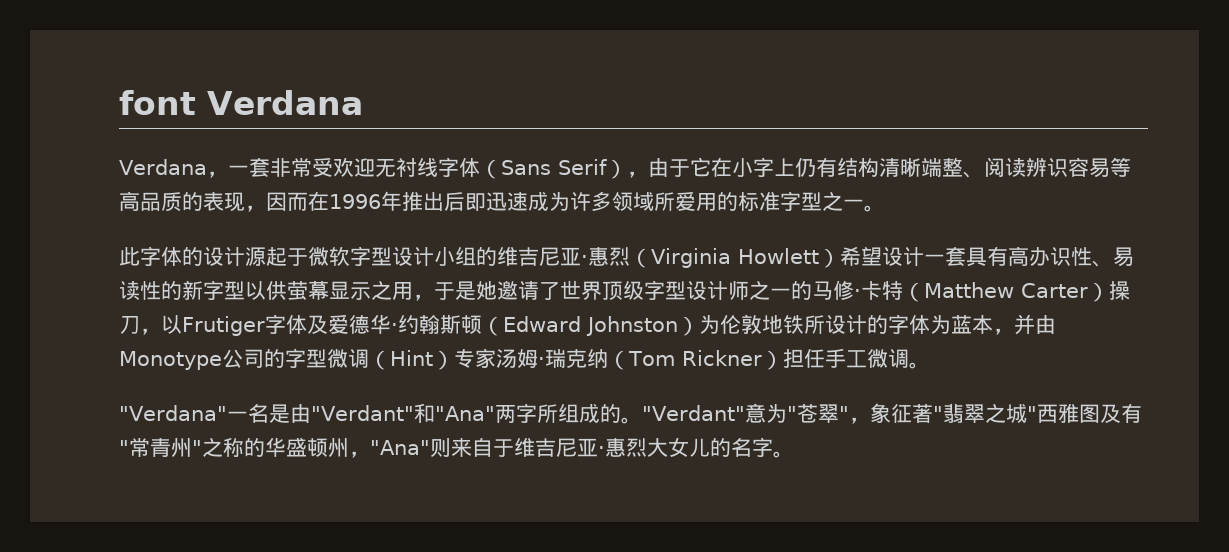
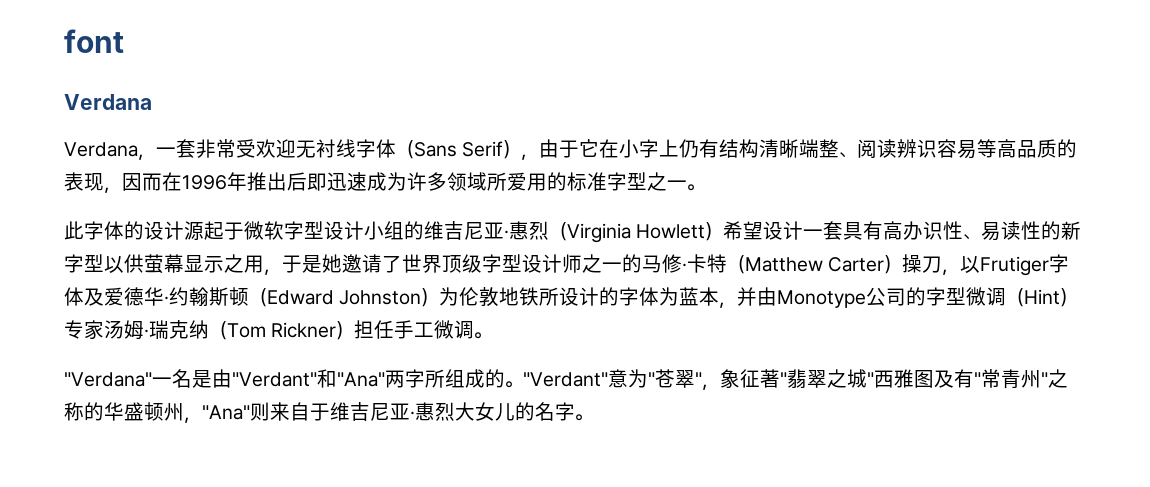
(196, 102) none -> (124, 41) //

